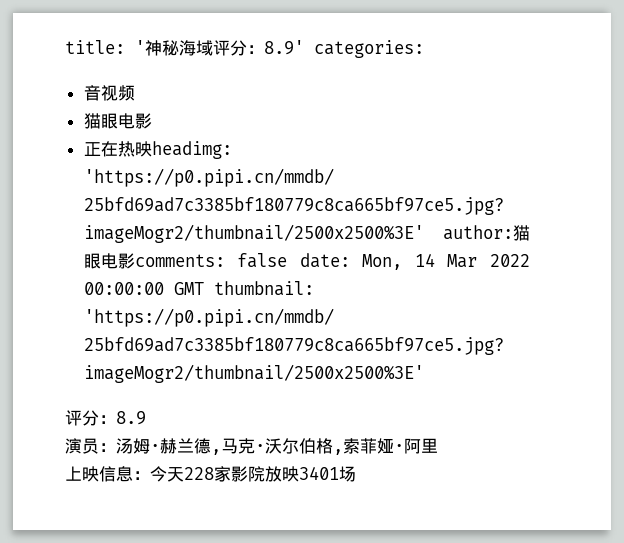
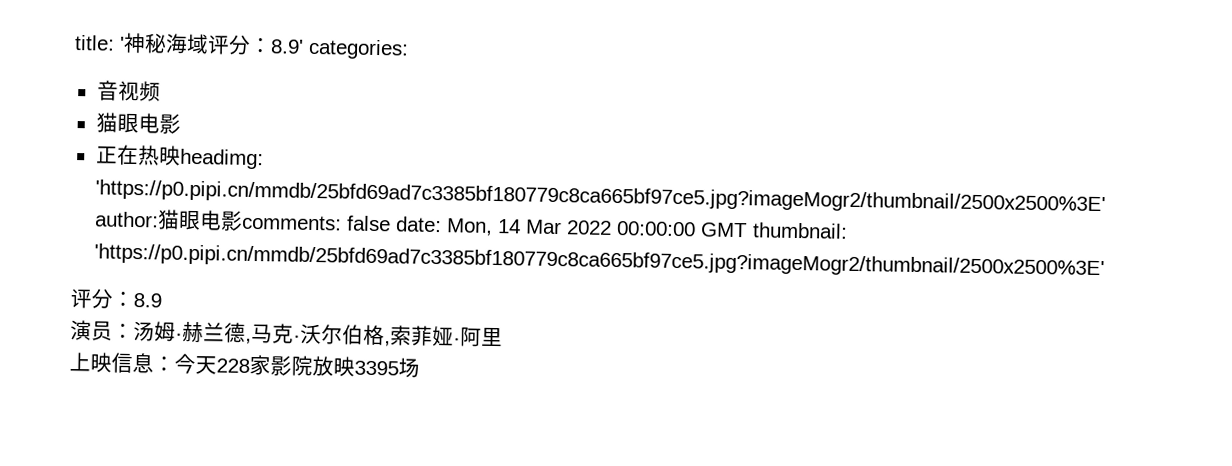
[299,466,339,480] 3401 -> [354,360,399,376] 3395

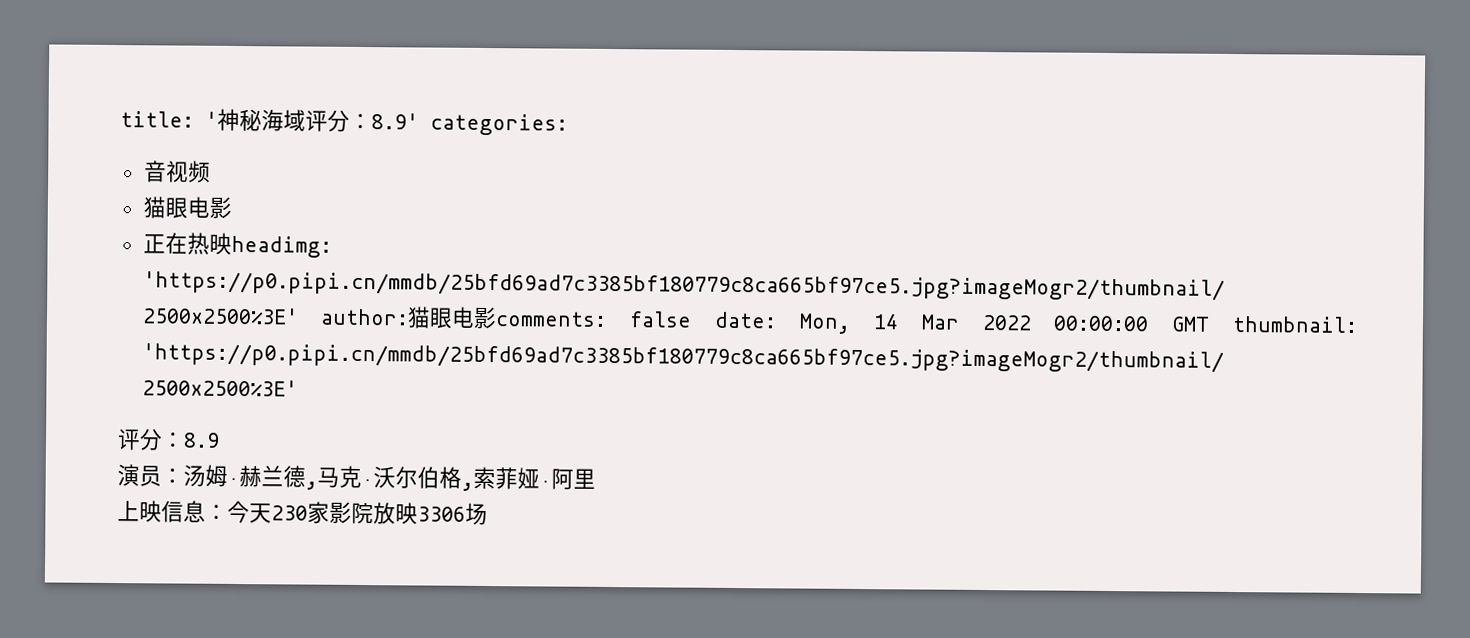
[216,358,250,373] 228 -> [271,505,308,521] 230
[354,360,399,376] 3395 -> [417,506,466,522] 3306

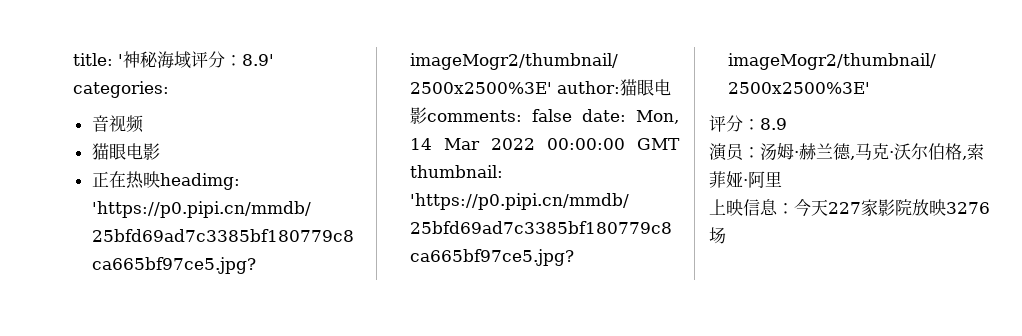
[271,505,308,521] 230 -> [828,202,861,214] 227
[417,506,466,522] 3306 -> [946,202,990,214] 3276

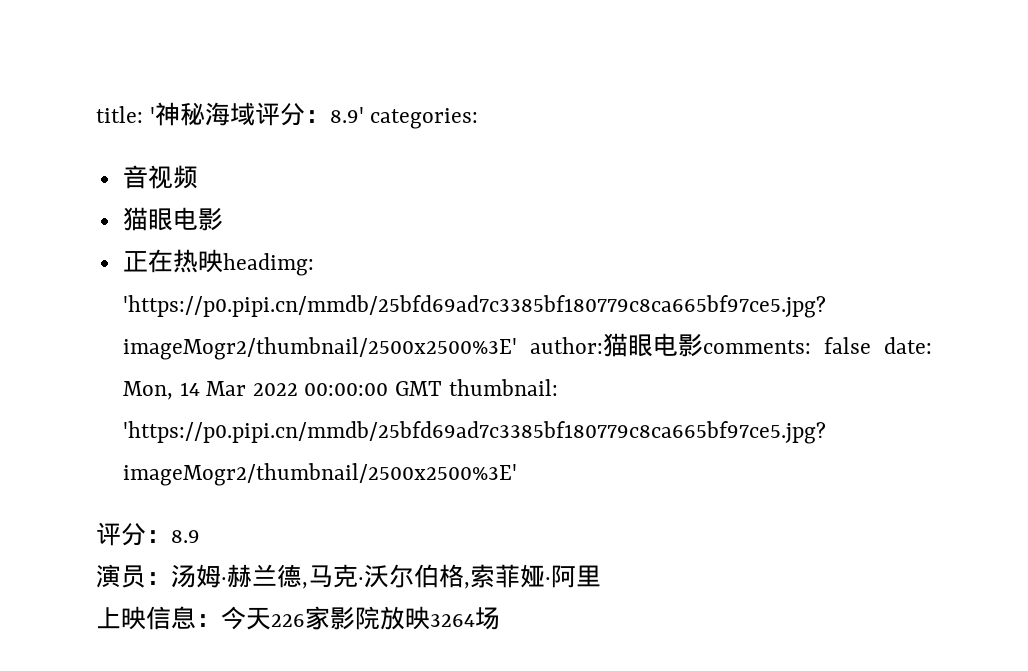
[828,202,861,214] 227 -> [271,614,305,627] 226
[946,202,990,214] 3276 -> [430,614,475,627] 3264

